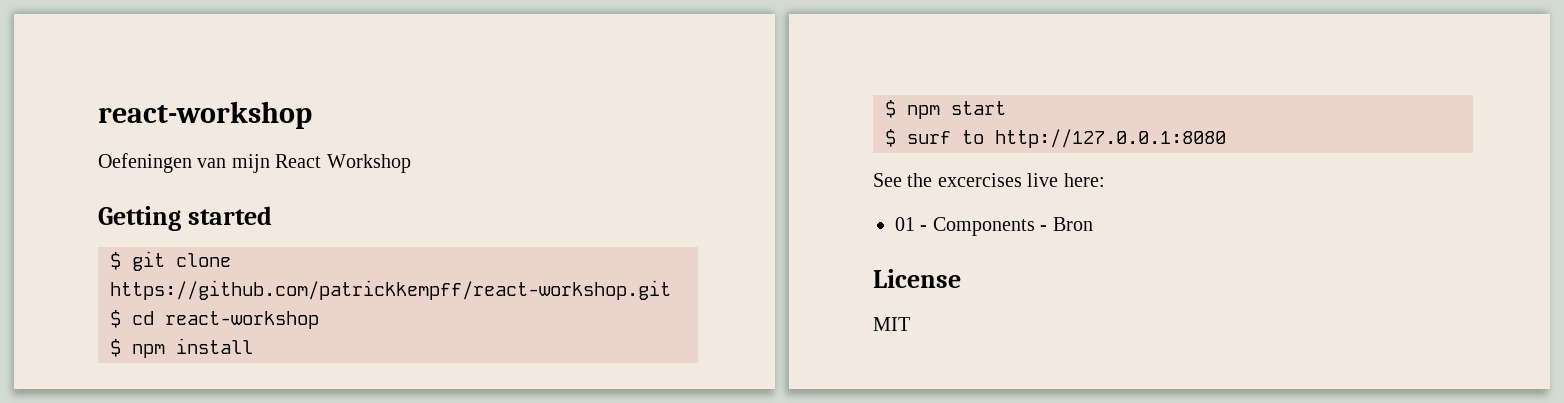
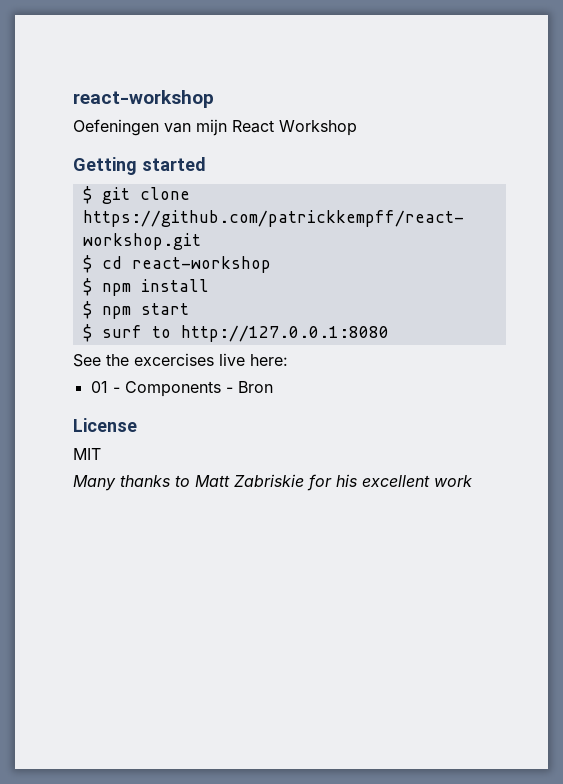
(910, 324) none -> [73,474,472,491] // Many thanks to Matt Zabriskie for his excellent work

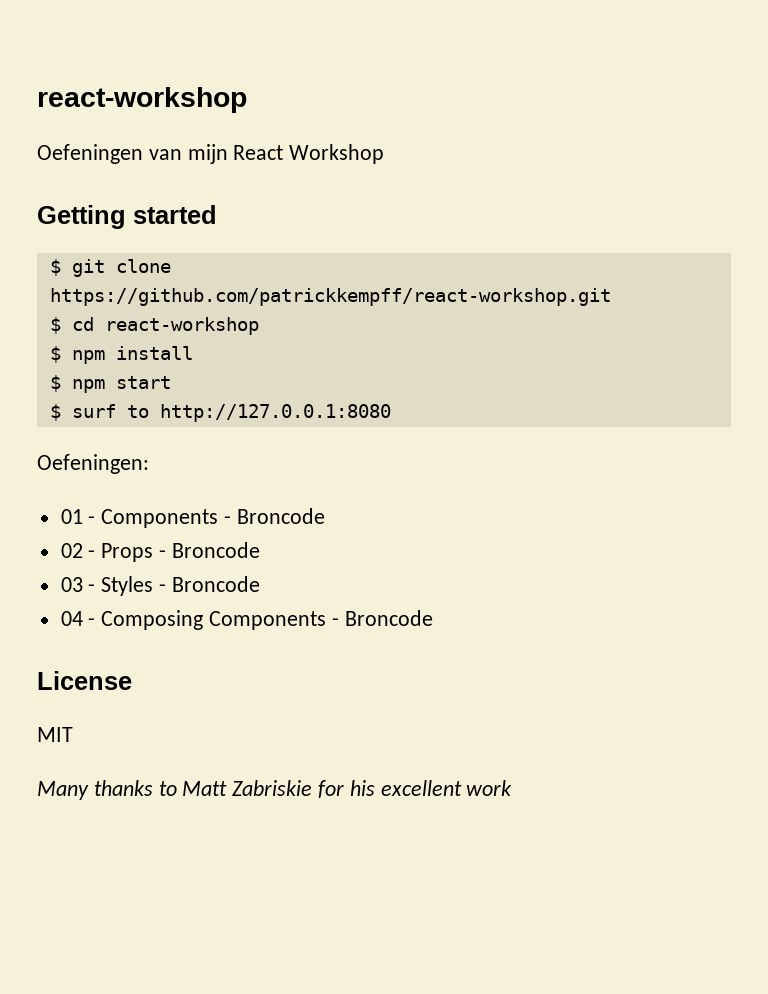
[73,353,288,367] See the excercises live here: -> [37,454,149,474] Oefeningen:
[237,381,273,393] Bron -> [236,508,325,524] [60,542,260,562] [60,576,260,596] [60,610,433,630] Broncode // 02 - Props - Broncode // 03 - Styles - Broncode // 04 - Composing Components - Broncode

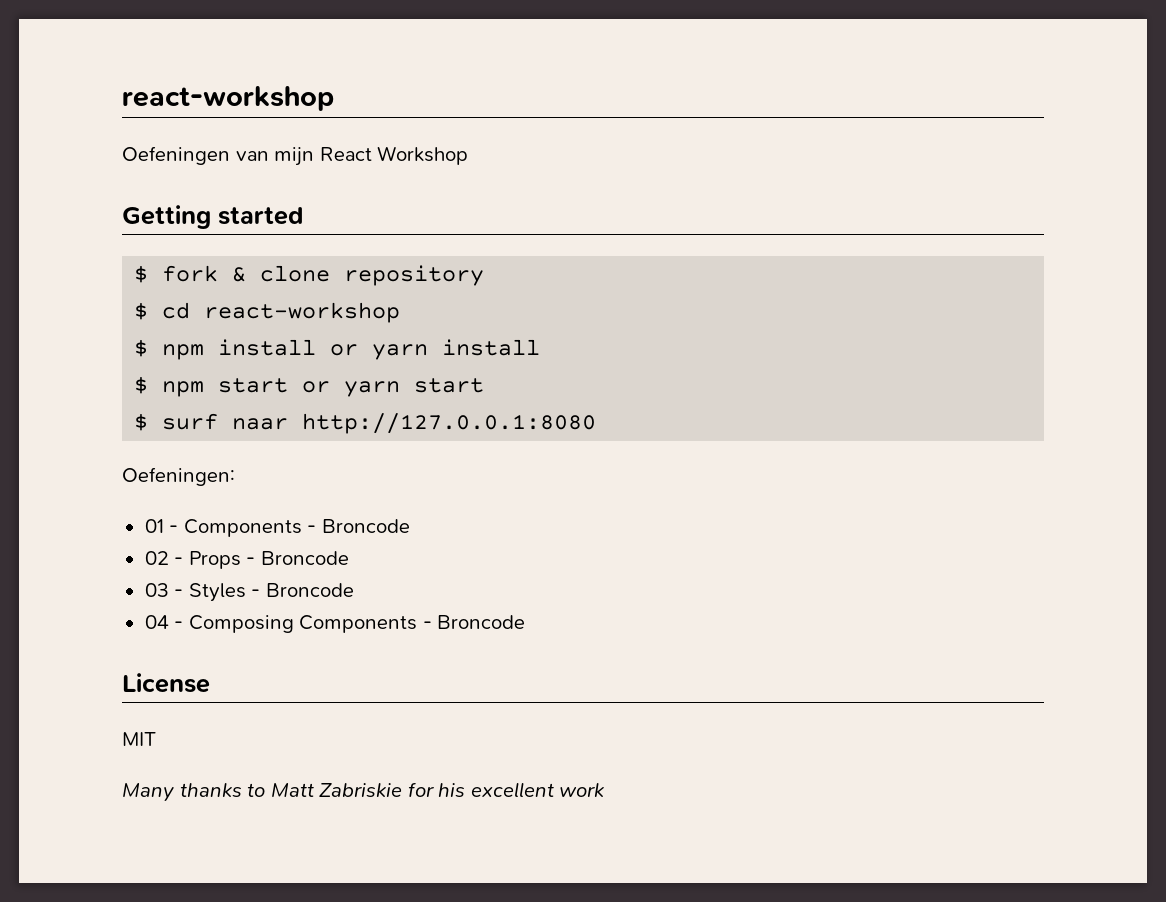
[71,259,171,277] [49,288,611,306] git clone https://github.com/patrickkempff/react-workshop.git -> [162,265,485,286] fork & clone repository
(193, 353) none -> [330,339,541,360] or yarn install
(171, 382) none -> [302,378,485,397] or yarn start
[126,405,149,418] to -> [232,418,289,430] naar

